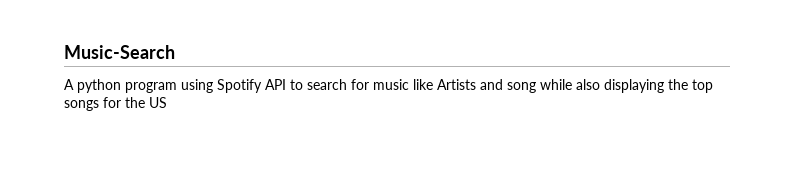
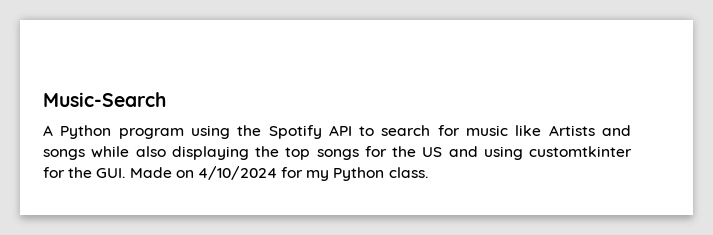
[77,79,121,93] python -> [60,125,112,139] Python
(213, 86) none -> [237,125,262,136] the
[507,82,536,93] song -> [43,149,85,160] songs
(167, 102) none -> [448,146,632,160] [43,166,428,181] and using customtkinter for the GUI. Made on 4/10/2024 for my Python class.

